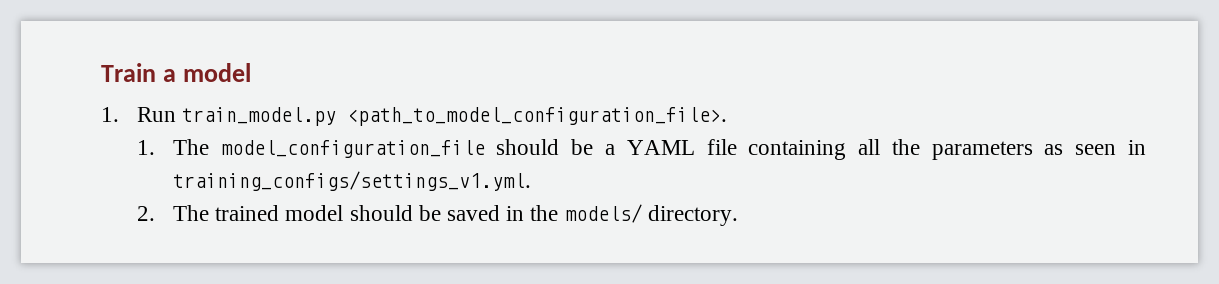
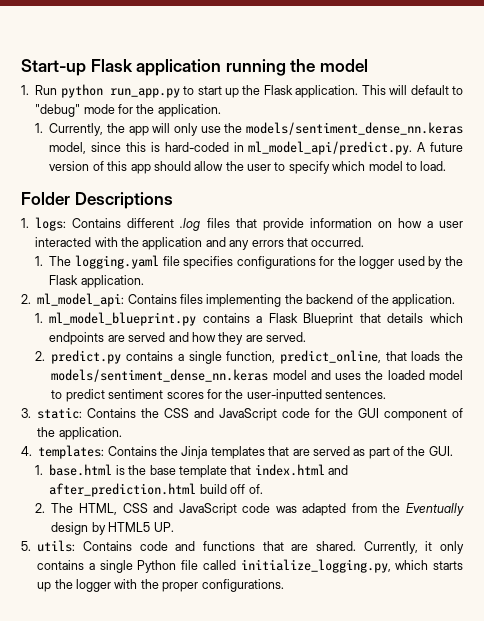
[101,63,251,82] [101,107,728,126] [136,139,1147,160] [172,171,531,191] [136,204,738,226] Train a model // 1. Run train_model.py <path_to_model_configuration_file>. // 1. The model_configuration_file should be a YAML file containing all the parameters as seen in training_configs/settings_v1.yml. // 2. The trained model should be saved in the models/ directory. -> [21,59,368,76] [21,84,464,98] [35,104,221,117] [35,122,463,136] [49,141,463,155] [49,161,447,174] [21,192,173,209] [21,217,463,231] [35,237,365,250] [35,255,464,269] [49,275,144,288] [21,293,456,307] [35,312,463,326] [49,332,307,345] [35,350,463,364] [51,369,464,382] [51,389,387,402] [21,407,464,421] [37,427,122,440] [21,445,453,459] [35,464,349,478] [49,483,263,497] [35,503,464,516] [51,522,174,535] [21,540,465,554] [37,559,463,573] [37,579,284,592] Start-up Flask application running the model // 1. Run python run_app.py to start up the Flask application. This will default to "debug" mode for the application. // 1. Currently, the app will only use the models/sentiment_dense_nn.keras model, since this is hard-coded in ml_model_api/predict.py. A future version of this app should allow the user to specify which model to load. // Folder Descriptions // 1. logs: Contains different .log files that provide information on how a user interacted with the application and any errors that occurred. // 1. The logging.yaml file specifies configurations for the logger used by the Flask application. // 2. ml_model_api: Contains files implementing the backend of the application. // 1. ml_model_blueprint.py contains a Flask Blueprint that details which endpoints are served and how they are served. // 2. predict.py contains a single function, predict_online, that loads the models/sentiment_dense_nn.keras model and uses the loaded model to predict sentiment scores for the user-inputted sentences. // 3. static: Contains the CSS and JavaScript code for the GUI component of the application. // 4. templates: Contains the Jinja templates that are served as part of the GUI. // 1. base.html is the base template that index.html and after_prediction.html build off of. // 2. The HTML, CSS and JavaScript code was adapted from the Eventually design by HTML5 UP. // 5. utils: Contains code and functions that are shared. Currently, it only contains a single Python file called initialize_logging.py, which starts up the logger with the proper configurations.

